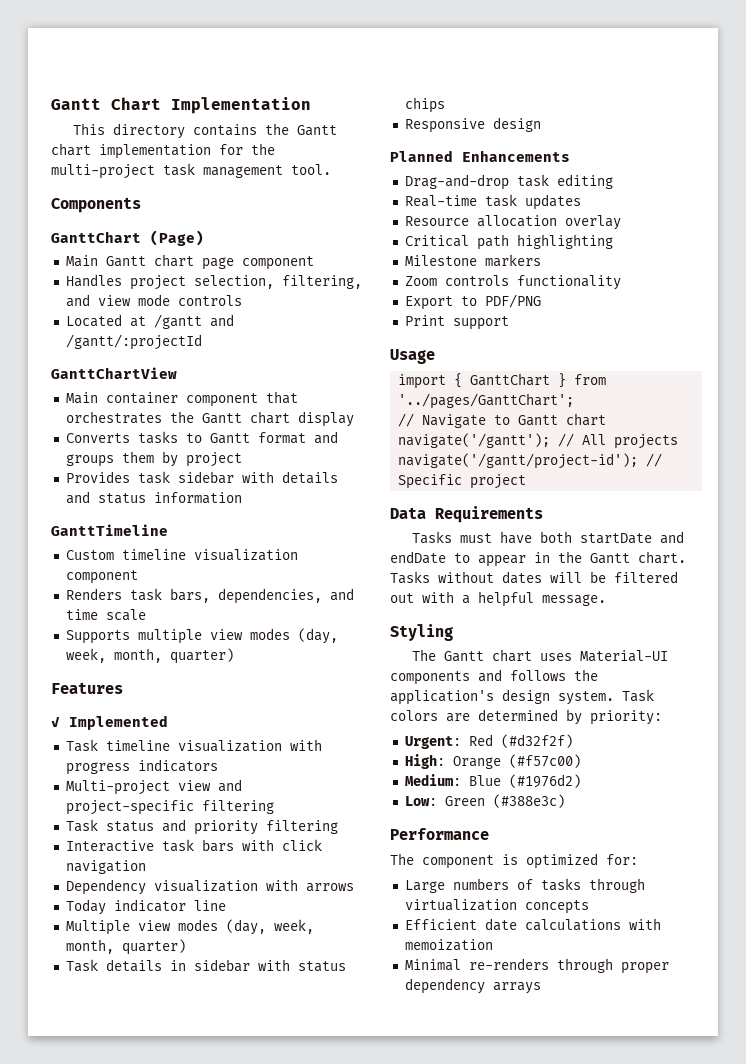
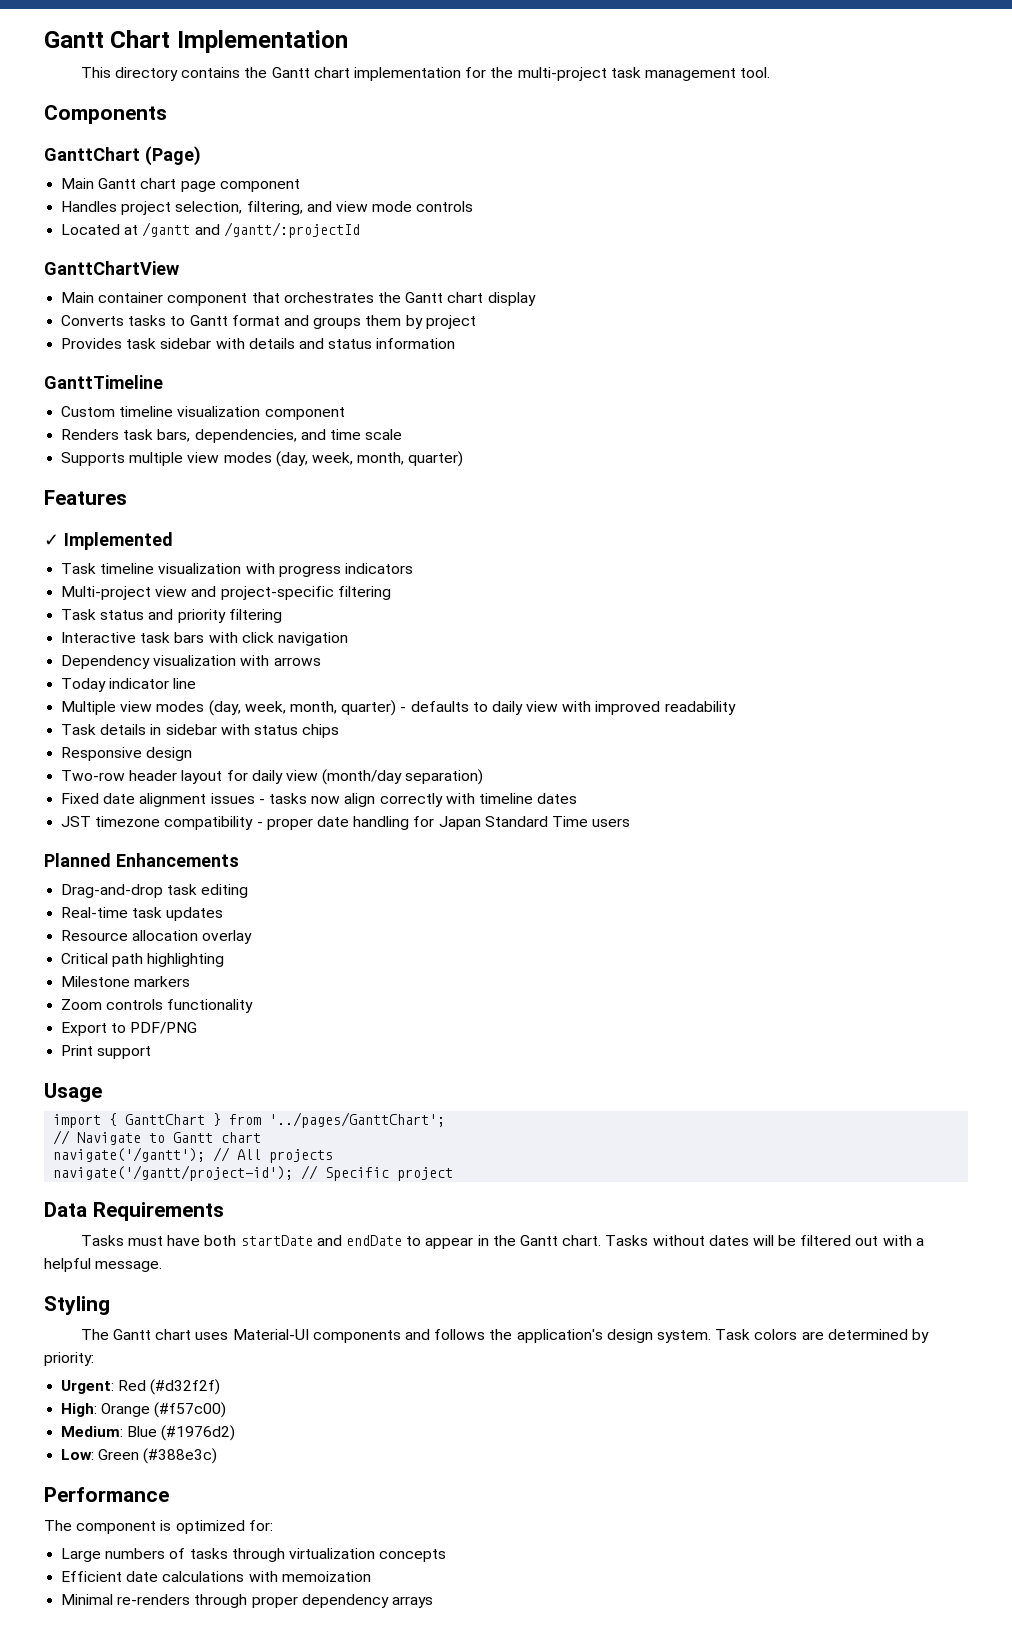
(186, 947) none -> [400,701,736,715] - defaults to daily view with improved readability
(541, 124) none -> [61,769,484,785] [61,793,578,807] [61,816,631,830] // Two-row header layout for daily view (month/day separation) // Fixed date alignment issues - tasks now align correctly with timeline dates // JST timezone compatibility - proper date handling for Japan Standard Time users

